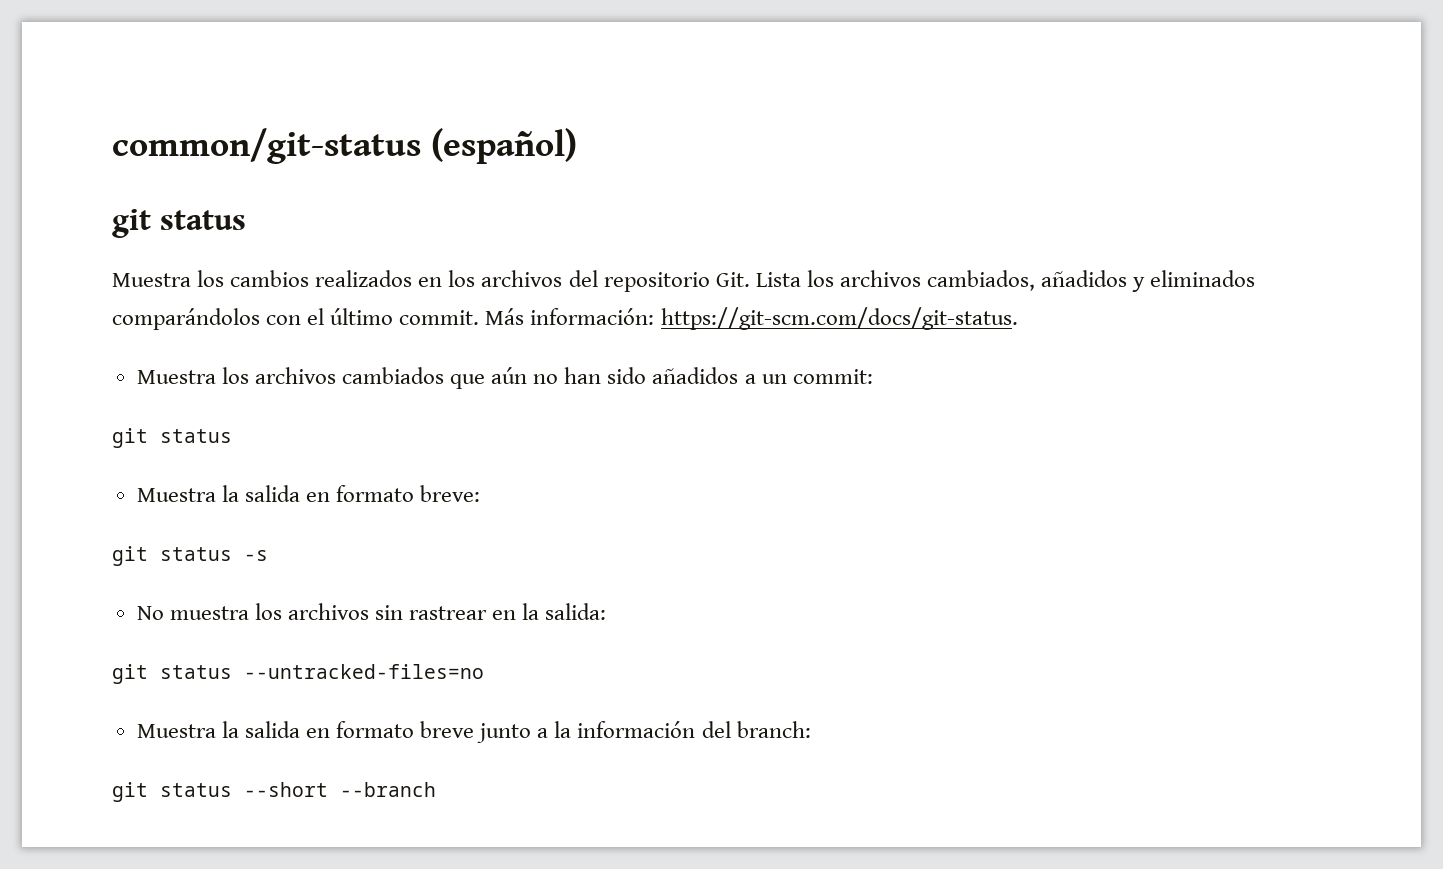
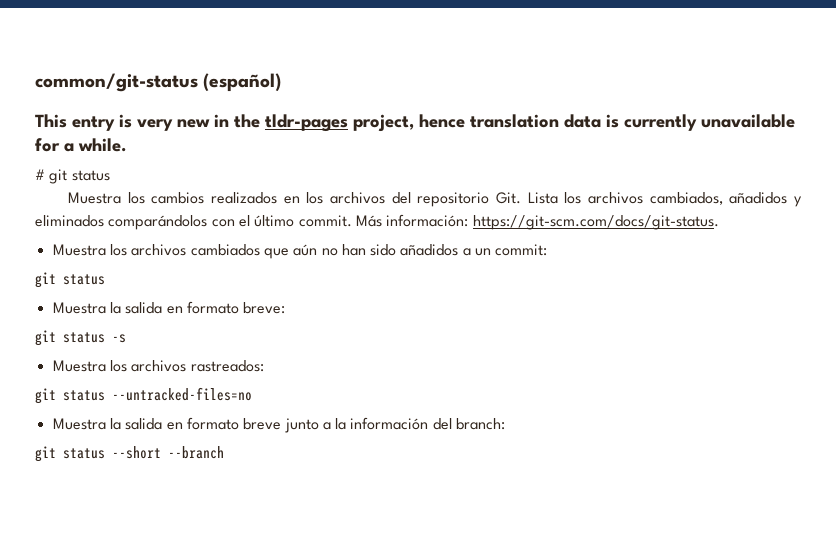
(577, 146) none -> [35,114,795,132] [35,138,127,152] [35,169,45,180] This entry is very new in the tldr-pages project, hence translation data is currently unavailable for a while. // #
[136,603,607,620] No muestra los archivos sin rastrear en la salida: -> [52,360,264,372] Muestra los archivos rastreados:

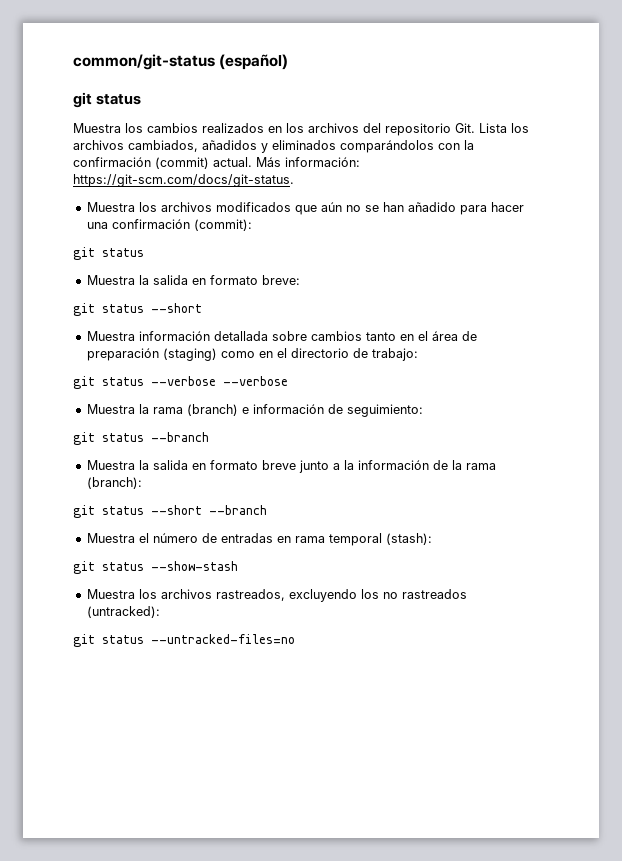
[35,114,795,132] [35,138,127,152] [35,169,45,180] This entry is very new in the tldr-pages project, hence translation data is currently unavailable for a while. // # -> (289, 62) none
[238,215,352,227] el último commit. -> [464,140,474,150] [73,157,252,169] la confirmación (commit) actual.
[190,244,260,256] cambiados -> [215,202,291,212] modificados
[341,244,548,256] han sido añadidos a un commit: -> [364,202,524,215] [86,219,252,231] se han añadido para hacer una confirmación (commit):
[112,334,126,343] [52,360,264,372] [35,387,252,404] -s // Muestra los archivos rastreados: // git status --untracked-files=no -> [151,303,202,313] [86,331,477,341] [86,348,418,361] [73,376,288,389] [86,404,423,417] [73,432,209,445] --short // Muestra información detallada sobre cambios tanto en el área de preparación (staging) como en el directorio de trabajo: // git status --verbose --verbose // Muestra la rama (branch) e información de seguimiento: // git status --branch
[432,418,506,430] del branch: -> [432,460,496,470] [86,477,142,489] de la rama (branch):
(224, 452) none -> [86,533,432,546] [73,561,238,574] [86,589,467,602] [86,606,160,618] [73,634,295,647] // Muestra el número de entradas en rama temporal (stash): // git status --show-stash // Muestra los archivos rastreados, excluyendo los no rastreados (untracked): // git status --untracked-files=no

